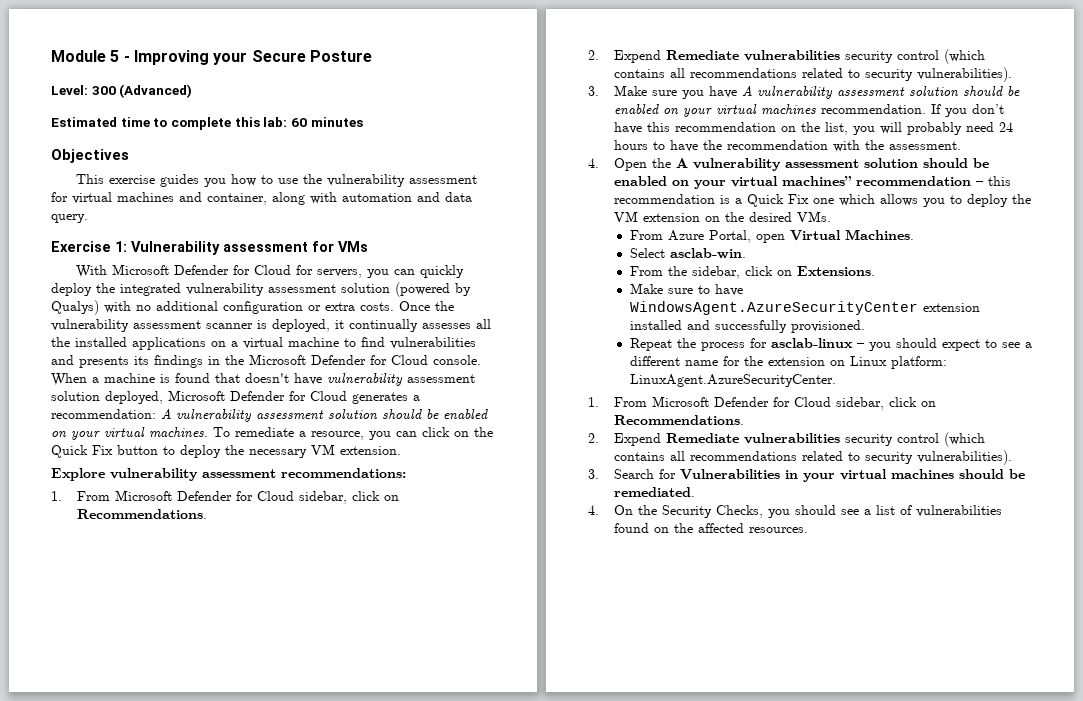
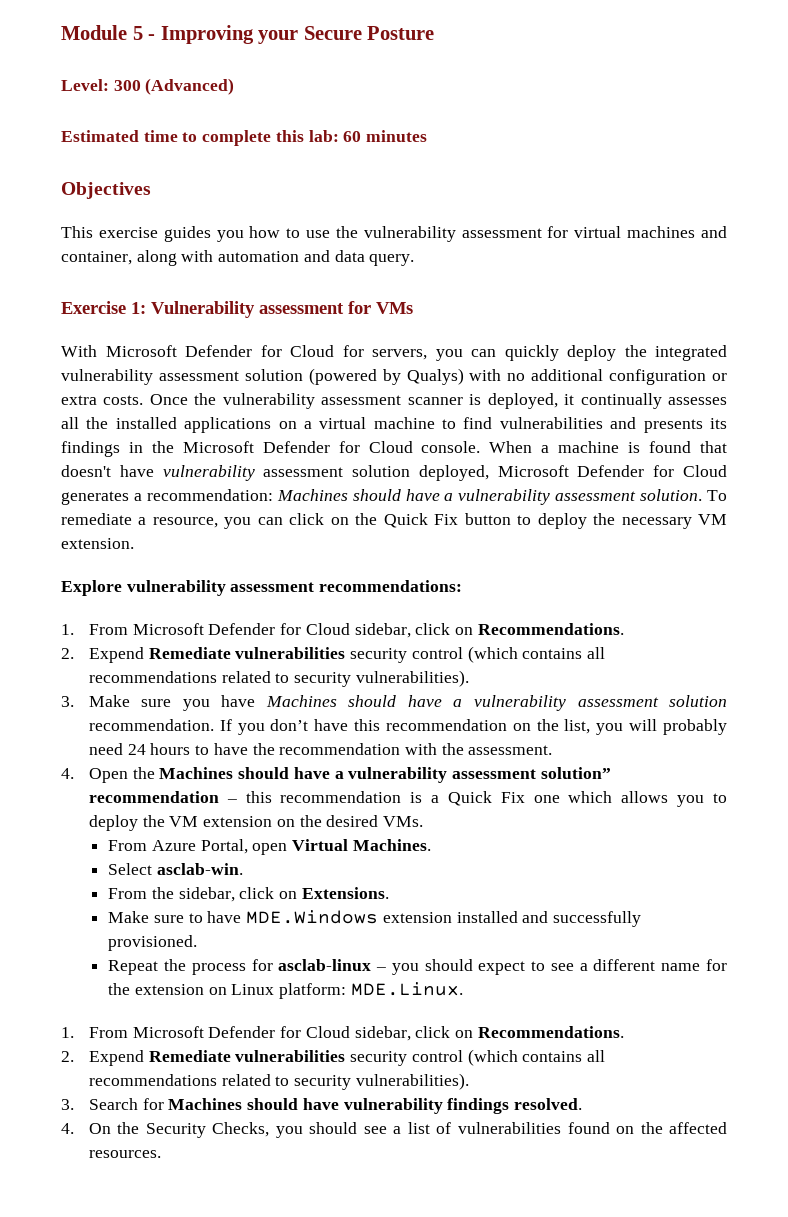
[161,409,488,422] [51,427,208,440] A vulnerability assessment solution should be enabled on your virtual machines. -> [276,489,703,505] Machines should have a vulnerability assessment solution.
[742,86,1021,99] [614,104,817,117] A vulnerability assessment solution should be enabled on your virtual machines -> [265,695,727,711] Machines should have a vulnerability assessment solution
[676,158,990,171] [614,176,853,189] A vulnerability assessment solution should be enabled on your virtual machines” -> [159,767,611,783] Machines should have a vulnerability assessment solution”
[629,301,918,315] WindowsAgent.AzureSecurityCenter -> [246,910,379,924] MDE.Windows
[629,374,836,387] LinuxAgent.AzureSecurityCenter. -> [350,982,463,996] MDE.Linux.
[680,469,1026,482] [614,487,696,497] Vulnerabilities in your virtual machines should be remediated. -> [168,1098,583,1114] Machines should have vulnerability findings resolved.

